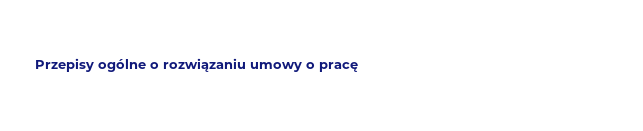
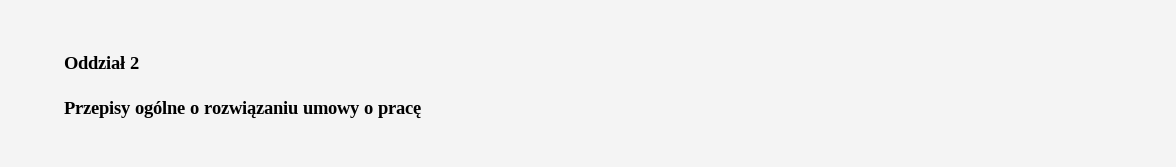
(35, 65) none -> [64,56,139,69] Oddział 2 //

